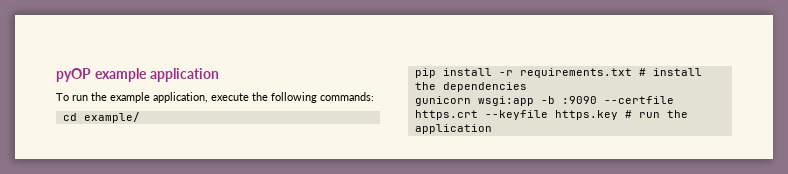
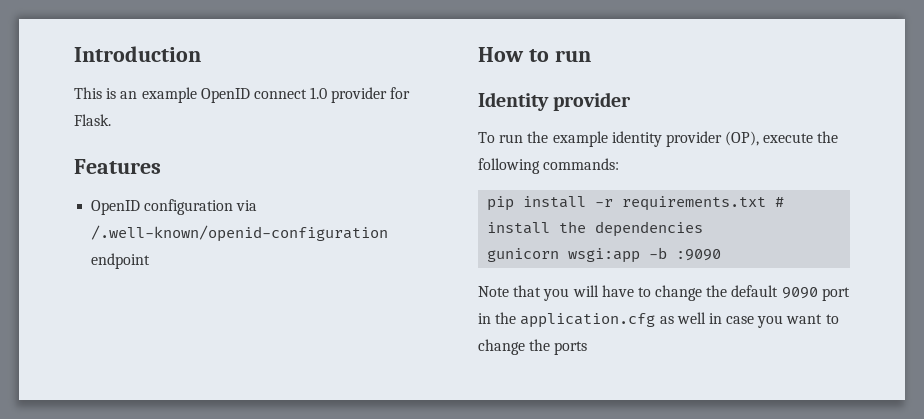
[56,68,219,82] pyOP example application -> [74,46,201,62] [74,87,411,103] [74,114,111,126] [74,159,161,174] [91,199,258,215] [91,225,389,242] [91,253,151,269] [478,47,591,62] [478,92,632,111] Introduction // This is an example OpenID connect 1.0 provider for Flask. // Features // OpenID configuration via /.well-known/openid-configuration endpoint // How to run // Identity provider
[153,92,208,103] application, -> [611,131,760,147] identity provider (OP),
[62,112,140,123] // cd example/ -> (620, 164) none
[603,96,674,104] [414,110,688,120] [414,124,492,134] --certfile https.crt --keyfile https.key # run the application -> [478,285,850,301] [478,312,839,328] [478,339,588,355] // Note that you will have to change the default 9090 port in the application.cfg as well in case you want to change the ports

